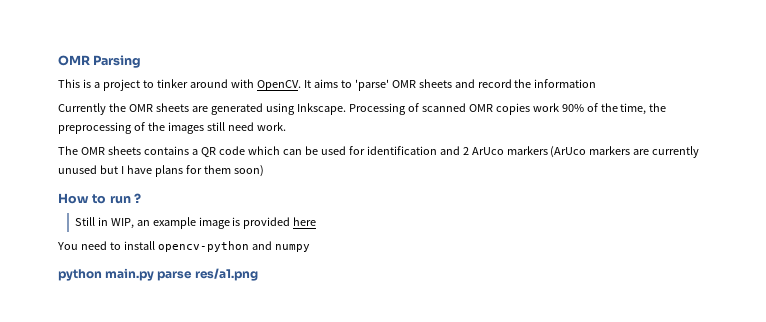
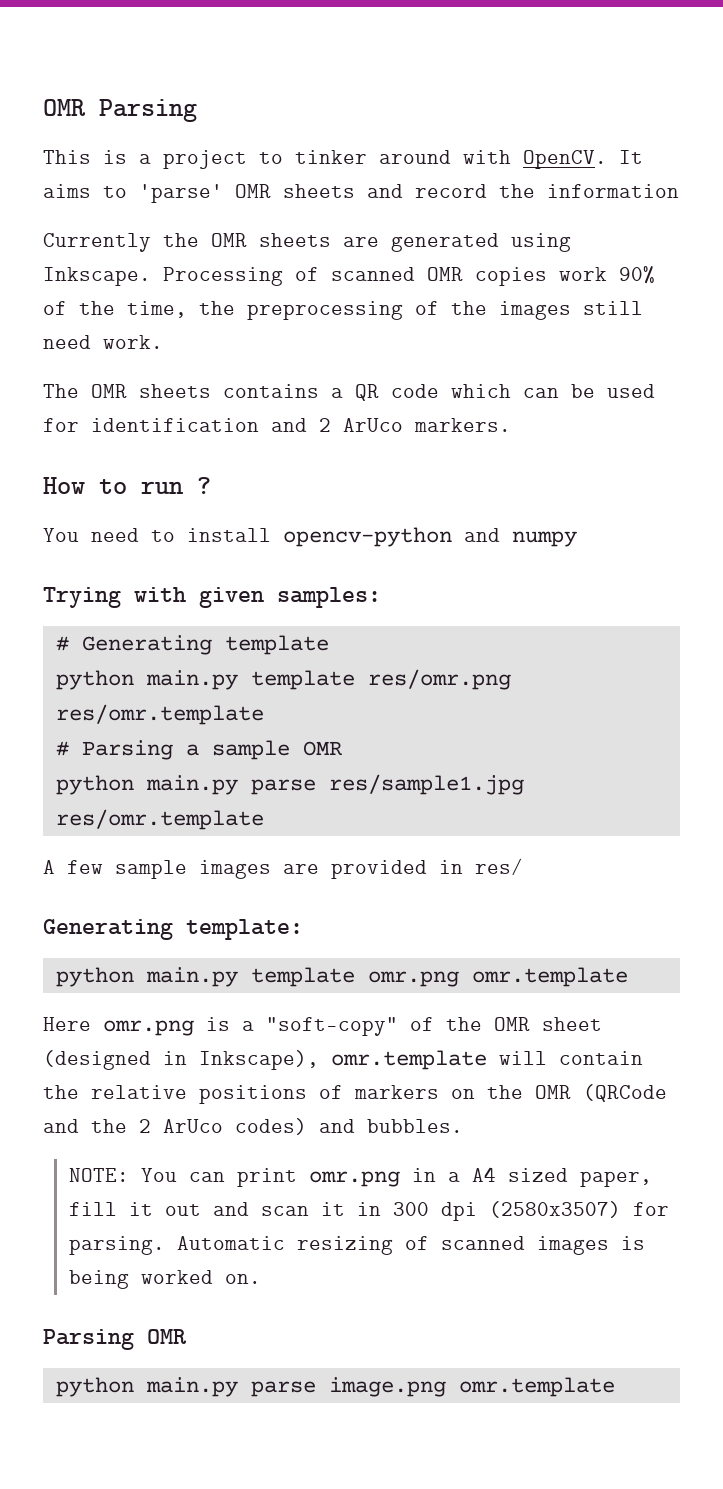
[506,146,700,158] [58,165,264,177] [58,193,142,204] [74,217,317,229] markers (ArUco markers are currently unused but I have plans for them soon) // How to run ? // Still in WIP, an example image is provided here -> [414,418,511,432] [43,477,211,494] markers. // How to run ?
[58,268,258,281] python main.py parse res/a1.png -> [43,587,381,608] [55,635,329,655] [55,669,511,690] [55,704,264,725] [55,740,343,760] [55,774,524,795] [55,809,264,830] [43,858,523,879] [43,919,303,940] [55,967,628,987] [43,1017,602,1036] [43,1050,643,1070] [43,1084,667,1104] [43,1118,463,1135] [69,1167,653,1187] [69,1201,670,1221] [69,1236,646,1255] [69,1270,262,1289] [43,1329,187,1350] [55,1377,615,1397] Trying with given samples: // # Generating template // python main.py template res/omr.png res/omr.template // # Parsing a sample OMR // python main.py parse res/sample1.jpg res/omr.template // A few sample images are provided in res/ // Generating template: // python main.py template omr.png omr.template // Here omr.png is a "soft-copy" of the OMR sheet (designed in Inkscape), omr.template will contain the relative positions of markers on the OMR (QRCode and the 2 ArUco codes) and bubbles. // NOTE: You can print omr.png in a A4 sized paper, fill it out and scan it in 300 dpi (2580x3507) for parsing. Automatic resizing of scanned images is being worked on. // Parsing OMR // python main.py parse image.png omr.template

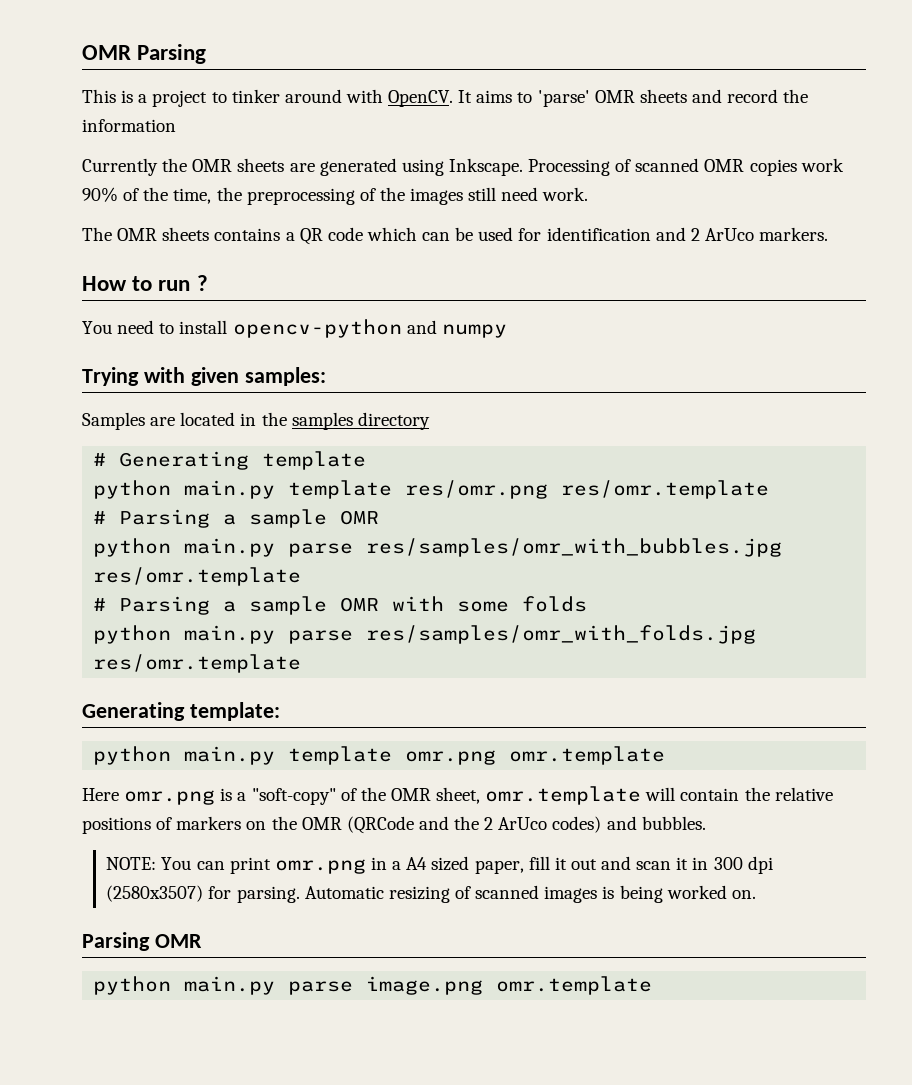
(381, 597) none -> [82,412,430,430] // Samples are located in the samples directory
[328,774,524,795] [55,809,264,830] [43,858,523,879] res/sample1.jpg res/omr.template // A few sample images are provided in res/ -> [366,538,783,557] [93,567,302,586] [93,596,588,615] [93,625,757,644] [93,654,302,673] res/samples/omr_with_bubbles.jpg res/omr.template // # Parsing a sample OMR with some folds // python main.py parse res/samples/omr_with_folds.jpg res/omr.template
[542,1017,602,1031] [43,1050,319,1070] sheet (designed in Inkscape), -> [436,787,481,804] sheet,

